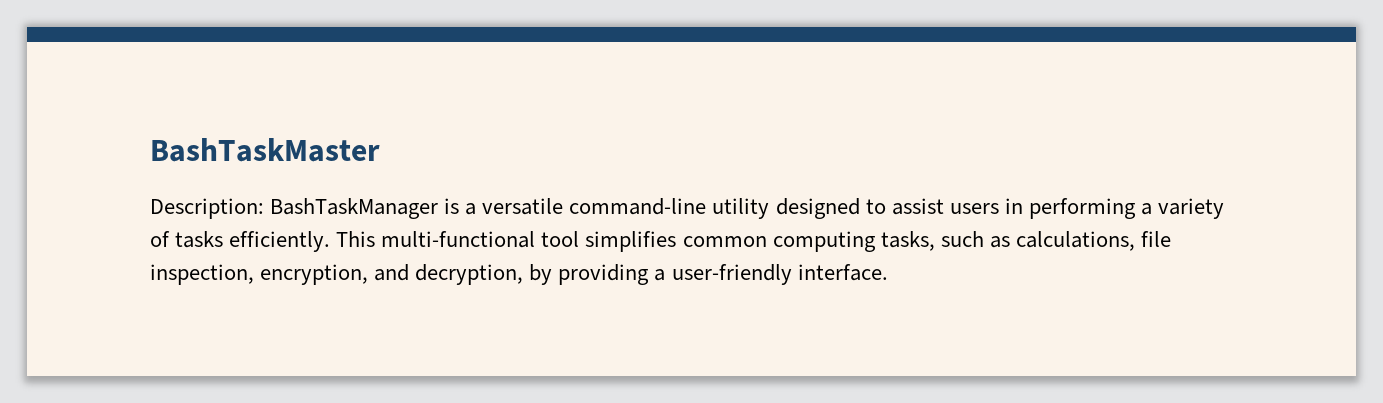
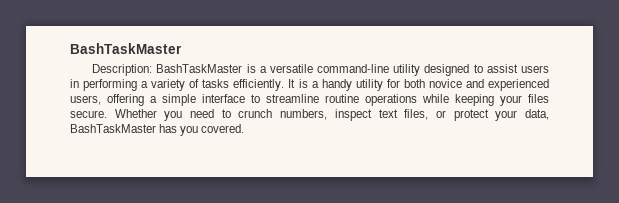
[270,198,439,219] BashTaskManager -> [156,64,243,73] BashTaskMaster
[336,231,1171,252] [150,264,888,285] This multi-functional tool simplifies common computing tasks, such as calculations, file inspection, encryption, and decryption, by providing a user-friendly interface. -> [288,79,549,91] [70,94,549,106] [70,109,549,121] [70,124,245,136] It is a handy utility for both novice and experienced users, offering a simple interface to streamline routine operations while keeping your files secure. Whether you need to crunch numbers, inspect text files, or protect your data, BashTaskMaster has you covered.

